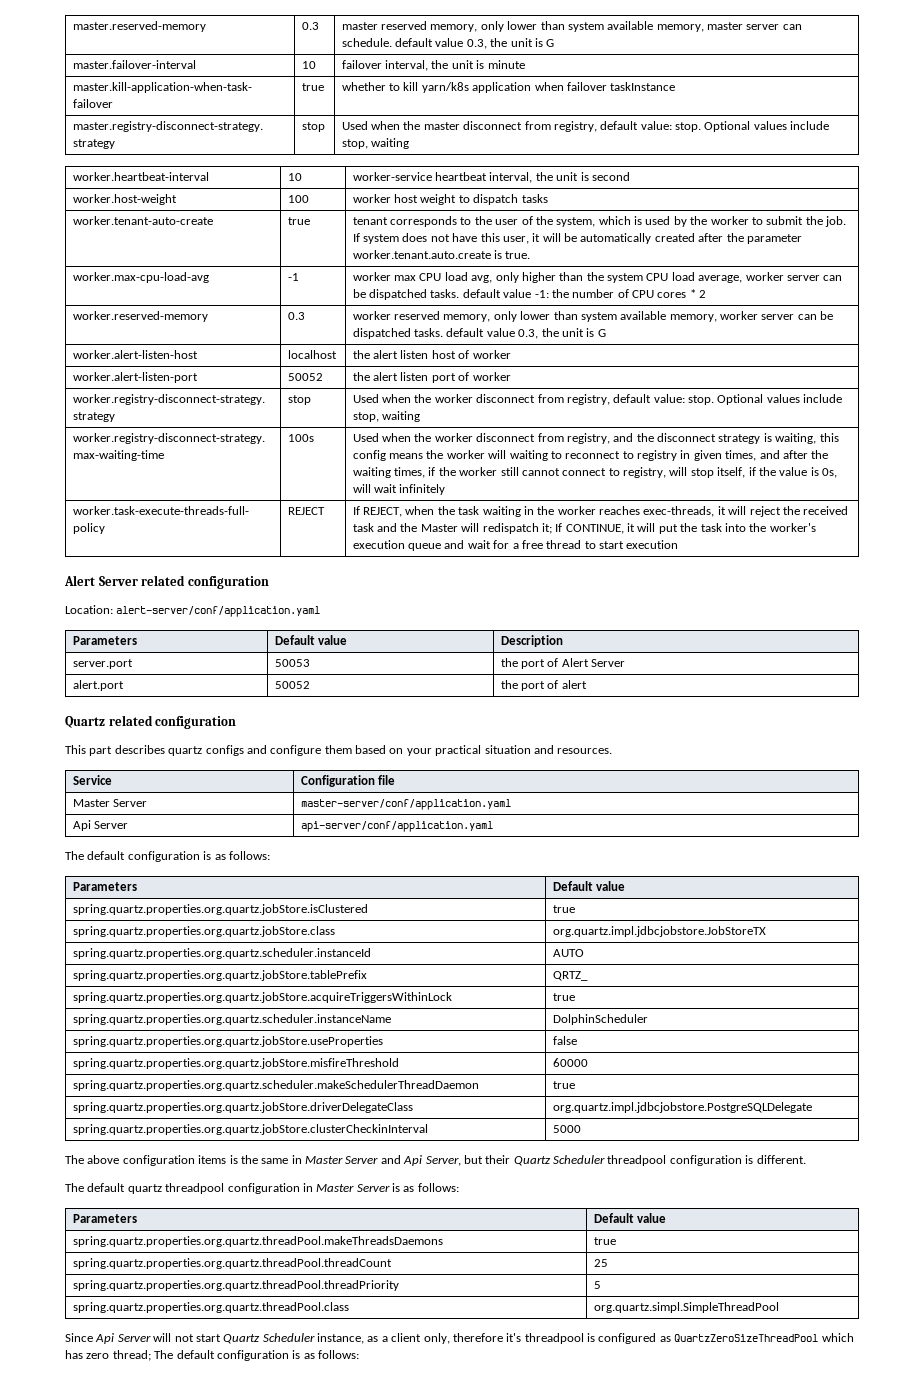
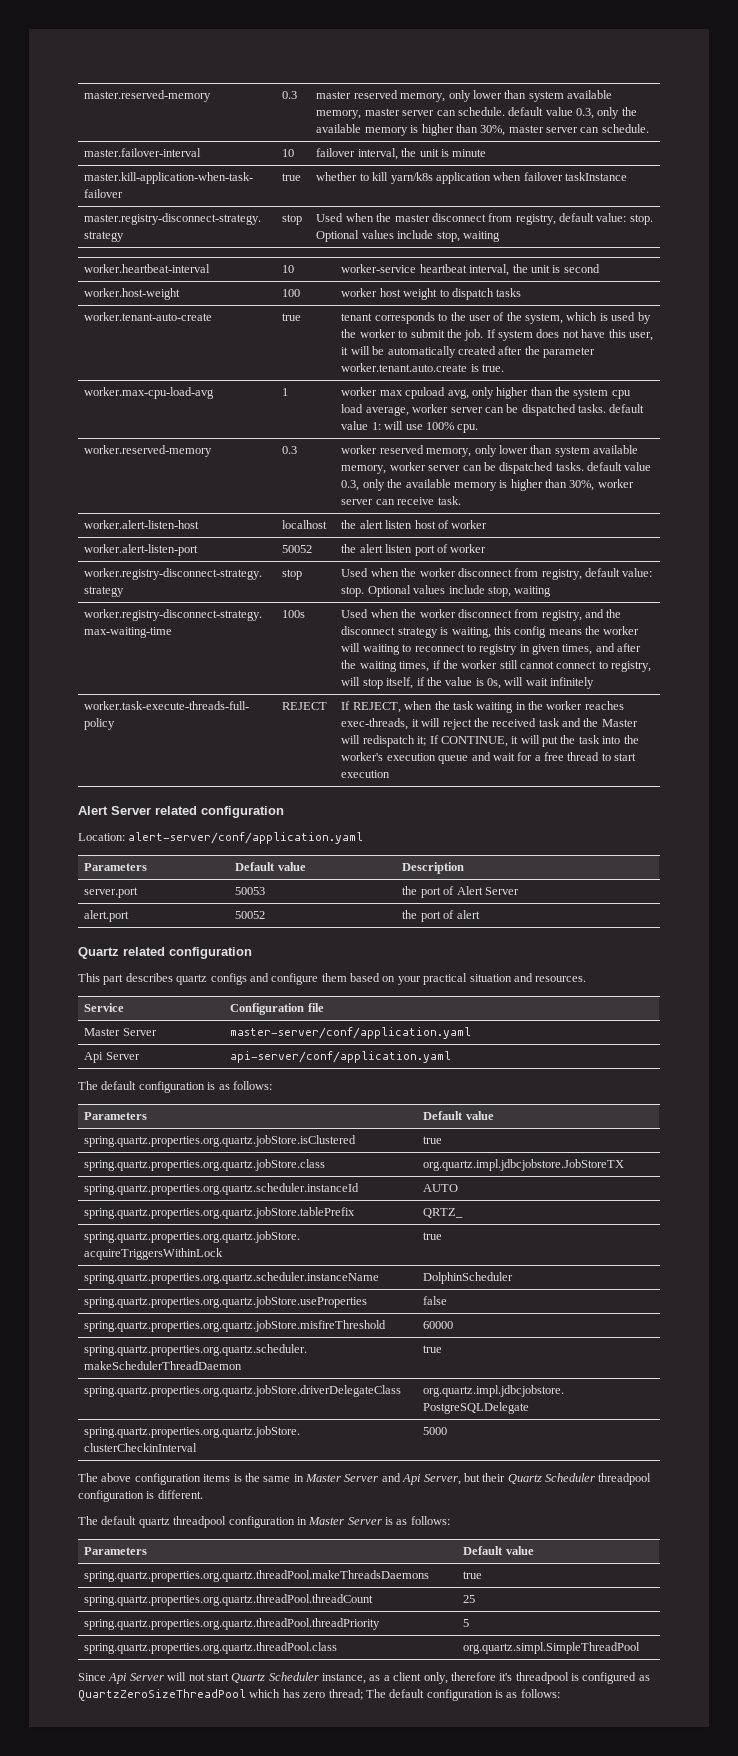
[490,38,555,47] the unit is G -> [597,107,637,119] [316,124,649,136] only the available memory is higher than 30%, master server can schedule.
[287,273,299,281] -1 -> [282,388,289,396] 1
[419,272,468,281] CPU load -> [405,387,446,399] cpuload
[646,273,669,281] CPU -> [611,390,631,399] cpu
[534,289,707,298] -1: the number of CPU cores * 2 -> [371,421,479,433] 1: will use 100% cpu.
[541,328,606,337] the unit is G -> [362,479,634,491] [341,496,461,505] only the available memory is higher than 30%, worker server can receive task.

